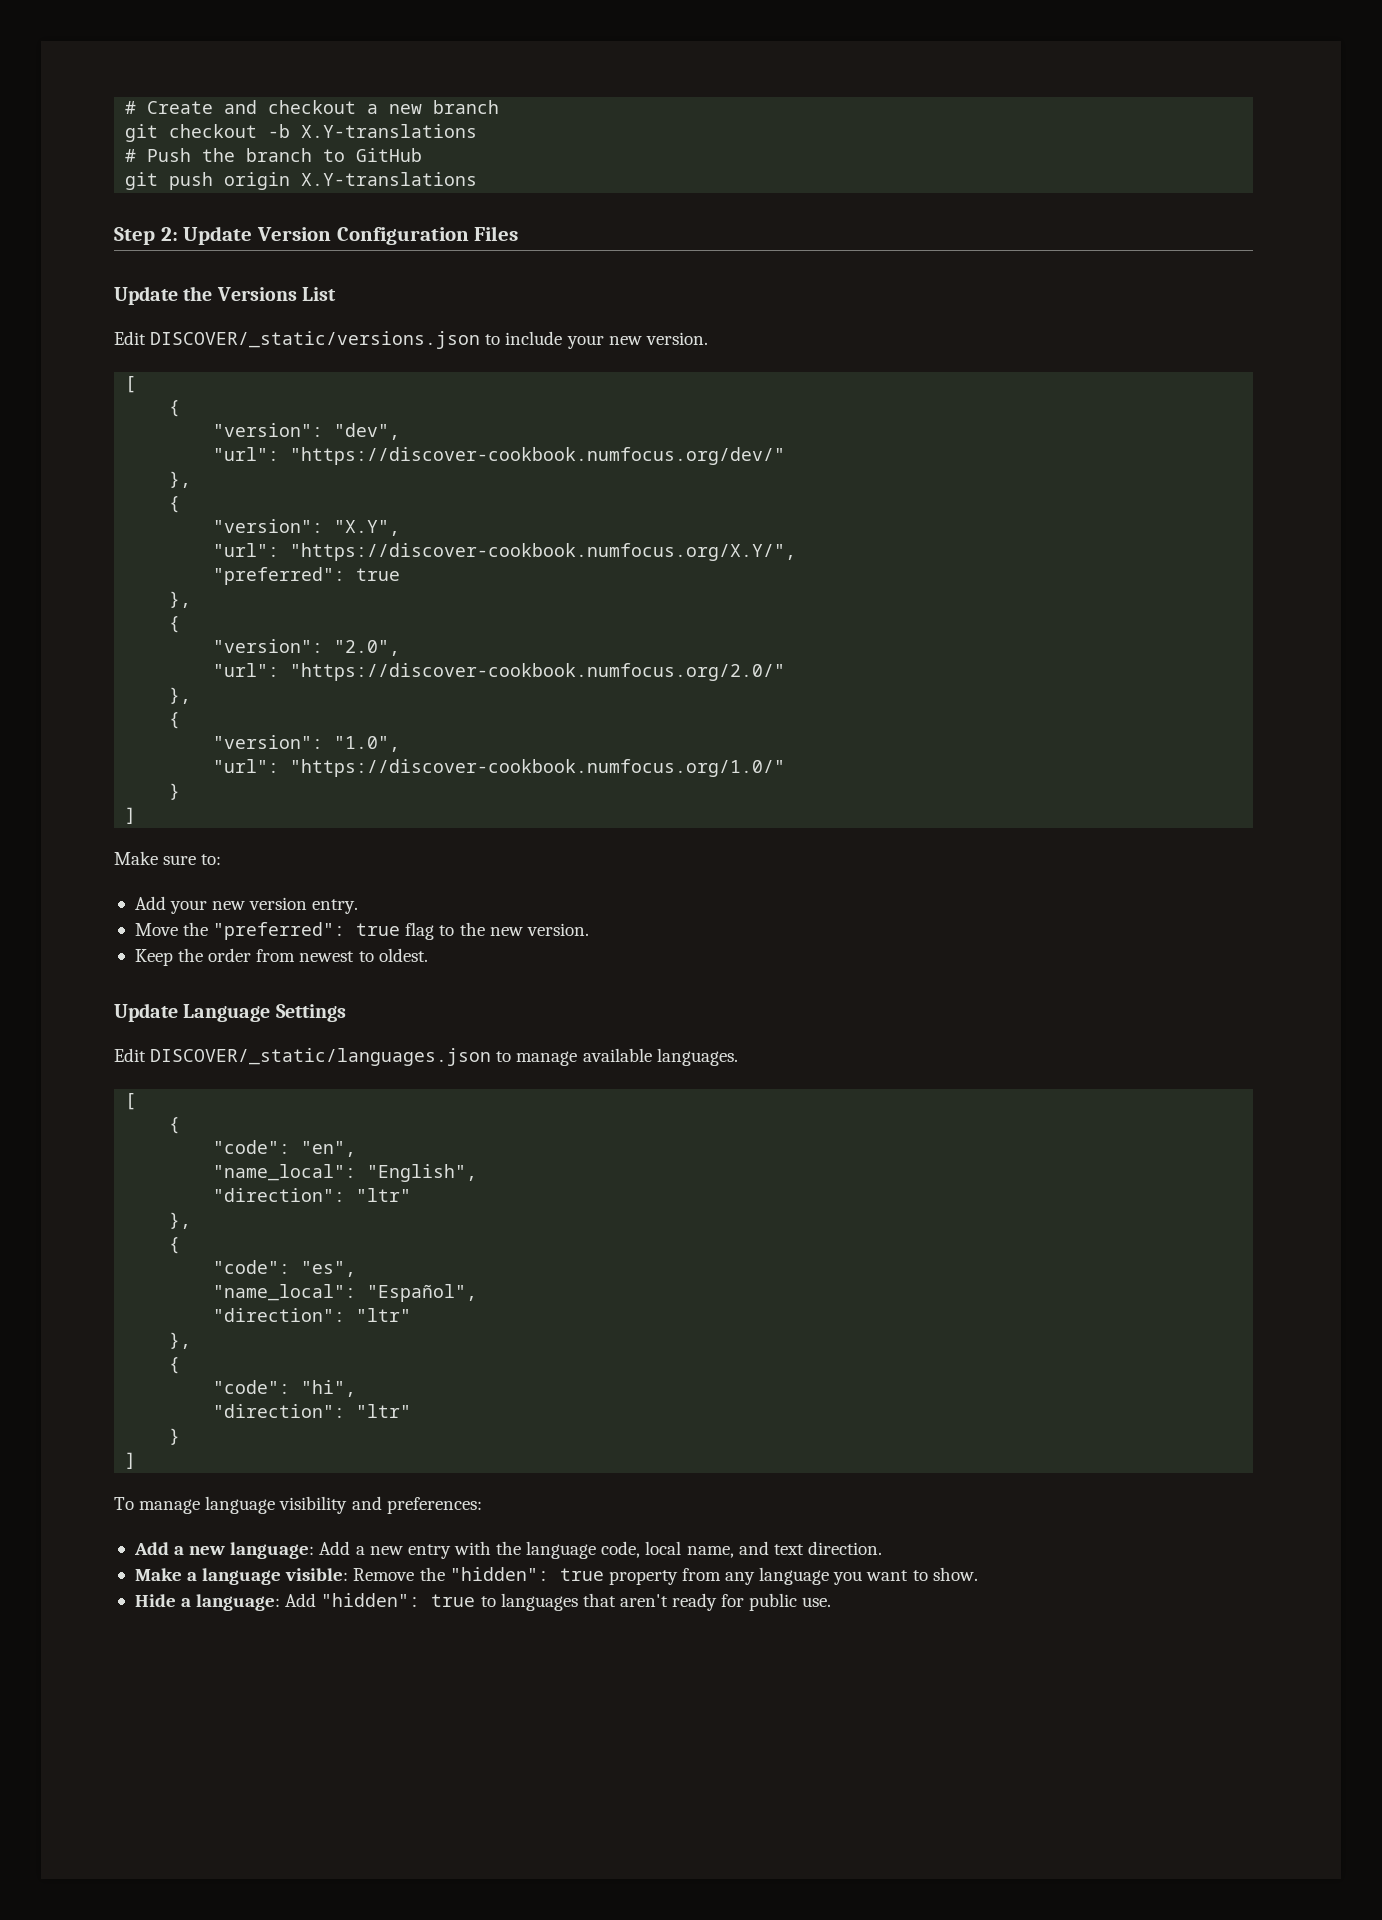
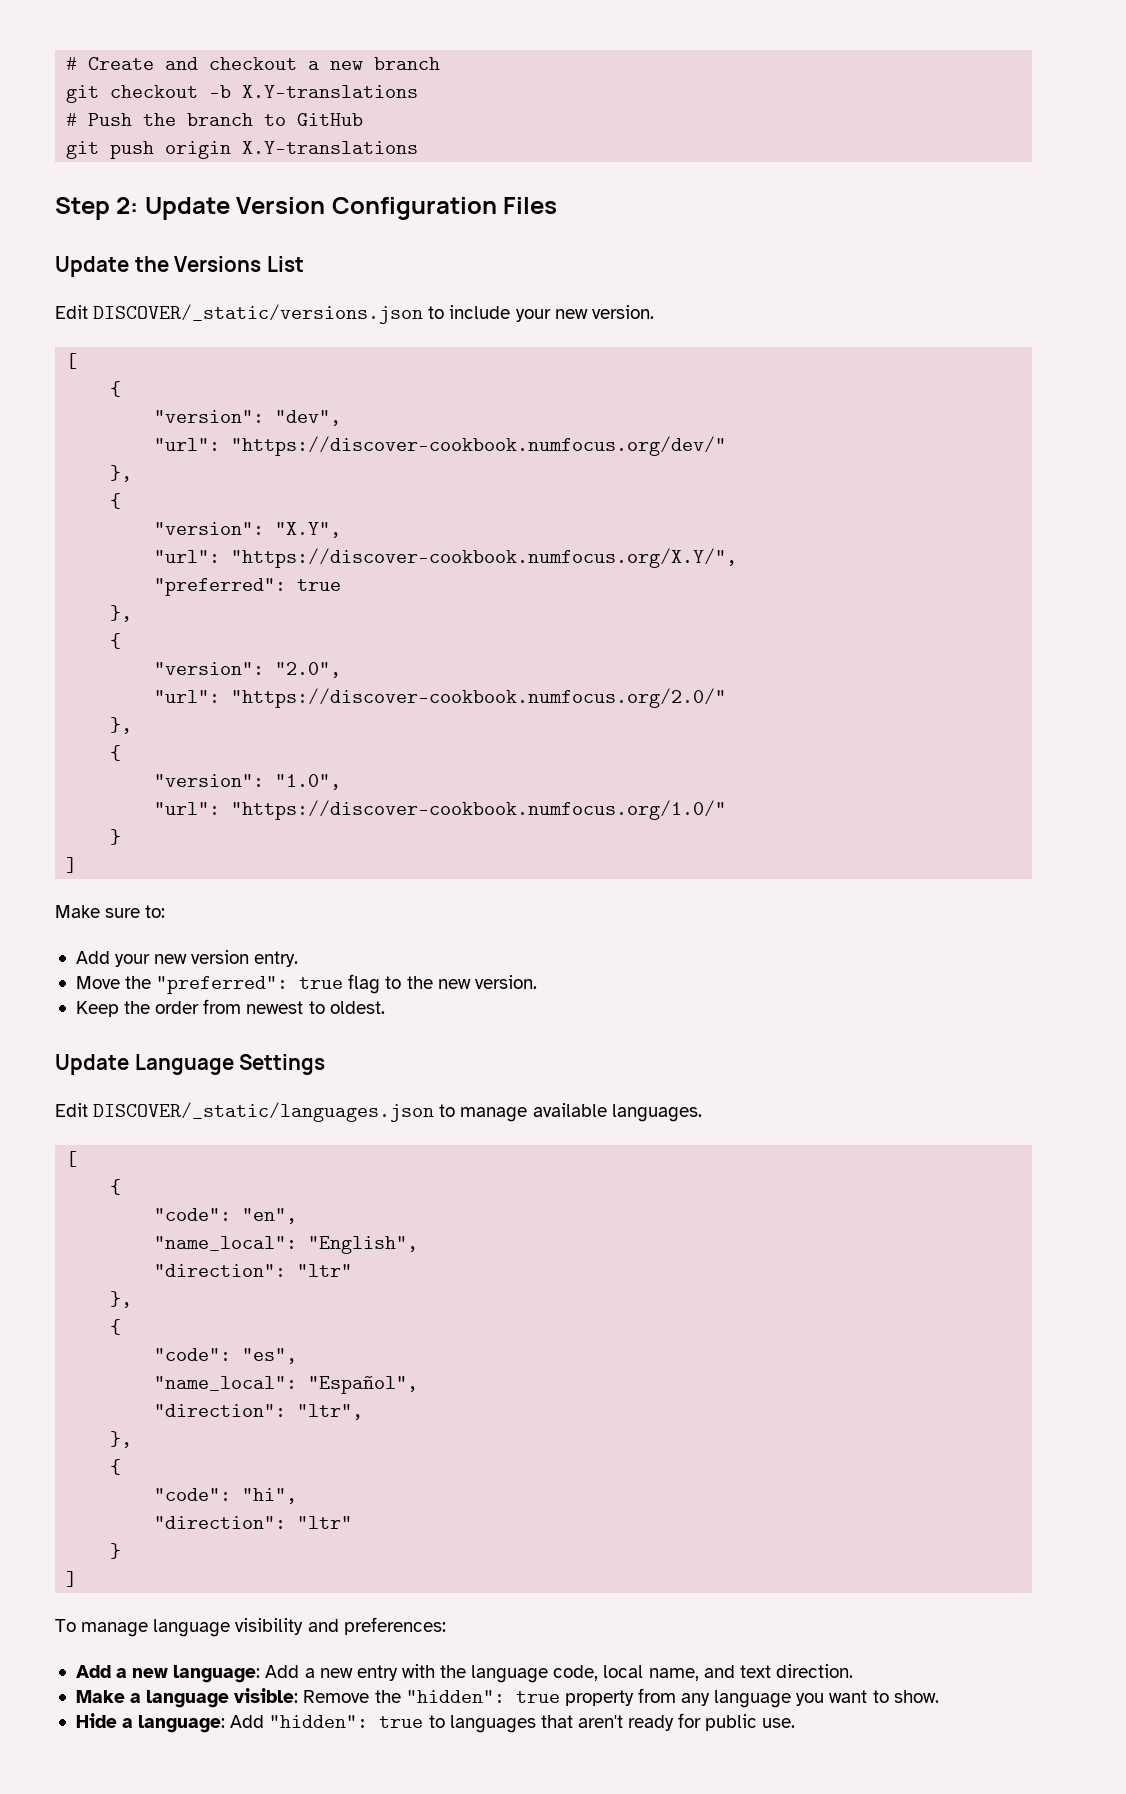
[356,1308,412,1322] "ltr" -> [297,1404,364,1420] "ltr",

